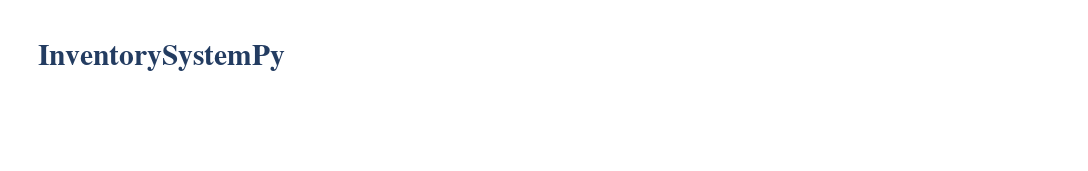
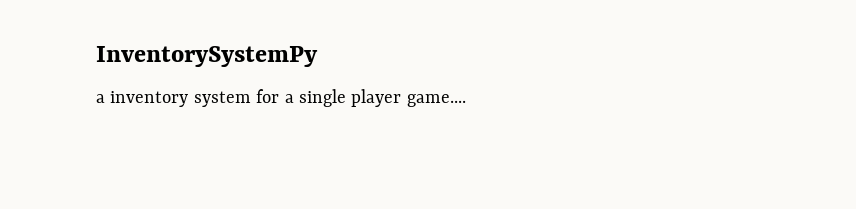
(285, 58) none -> [96,89,466,107] // a inventory system for a single player game....

